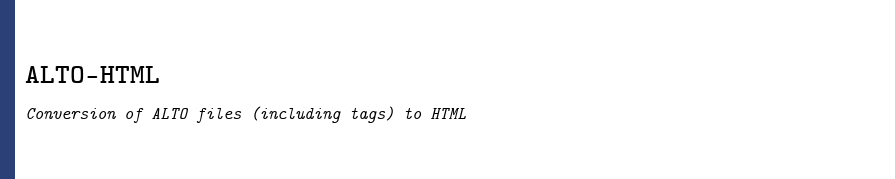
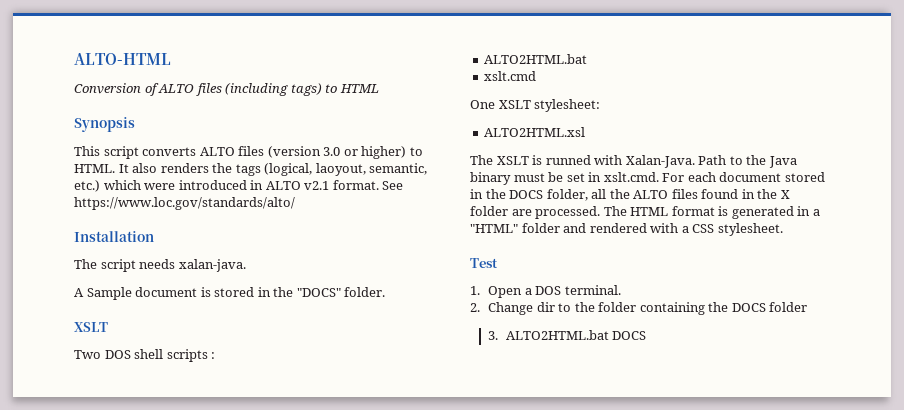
(466, 113) none -> [74,117,135,132] [74,146,423,159] [74,163,428,176] [74,180,404,192] [74,197,295,210] [74,231,154,242] [74,259,246,272] [74,287,386,300] [74,322,108,332] [74,349,216,362] [484,54,588,64] [484,71,537,81] [470,99,601,112] [484,127,586,137] [470,155,797,168] [470,172,825,185] [470,189,790,201] [470,206,820,219] [470,223,783,236] [470,258,498,268] [470,285,621,298] [470,302,808,315] [487,330,647,340] // Synopsis // This script converts ALTO files (version 3.0 or higher) to HTML. It also renders the tags (logical, laoyout, semantic, etc.) which were introduced in ALTO v2.1 format. See https://www.loc.gov/standards/alto/ // Installation // The script needs xalan-java. // A Sample document is stored in the "DOCS" folder. // XSLT // Two DOS shell scripts : // ALTO2HTML.bat // xslt.cmd // One XSLT stylesheet: // ALTO2HTML.xsl // The XSLT is runned with Xalan-Java. Path to the Java binary must be set in xslt.cmd. For each document stored in the DOCS folder, all the ALTO files found in the X folder are processed. The HTML format is generated in a "HTML" folder and rendered with a CSS stylesheet. // Test // 1. Open a DOS terminal. // 2. Change dir to the folder containing the DOCS folder // 3. ALTO2HTML.bat DOCS

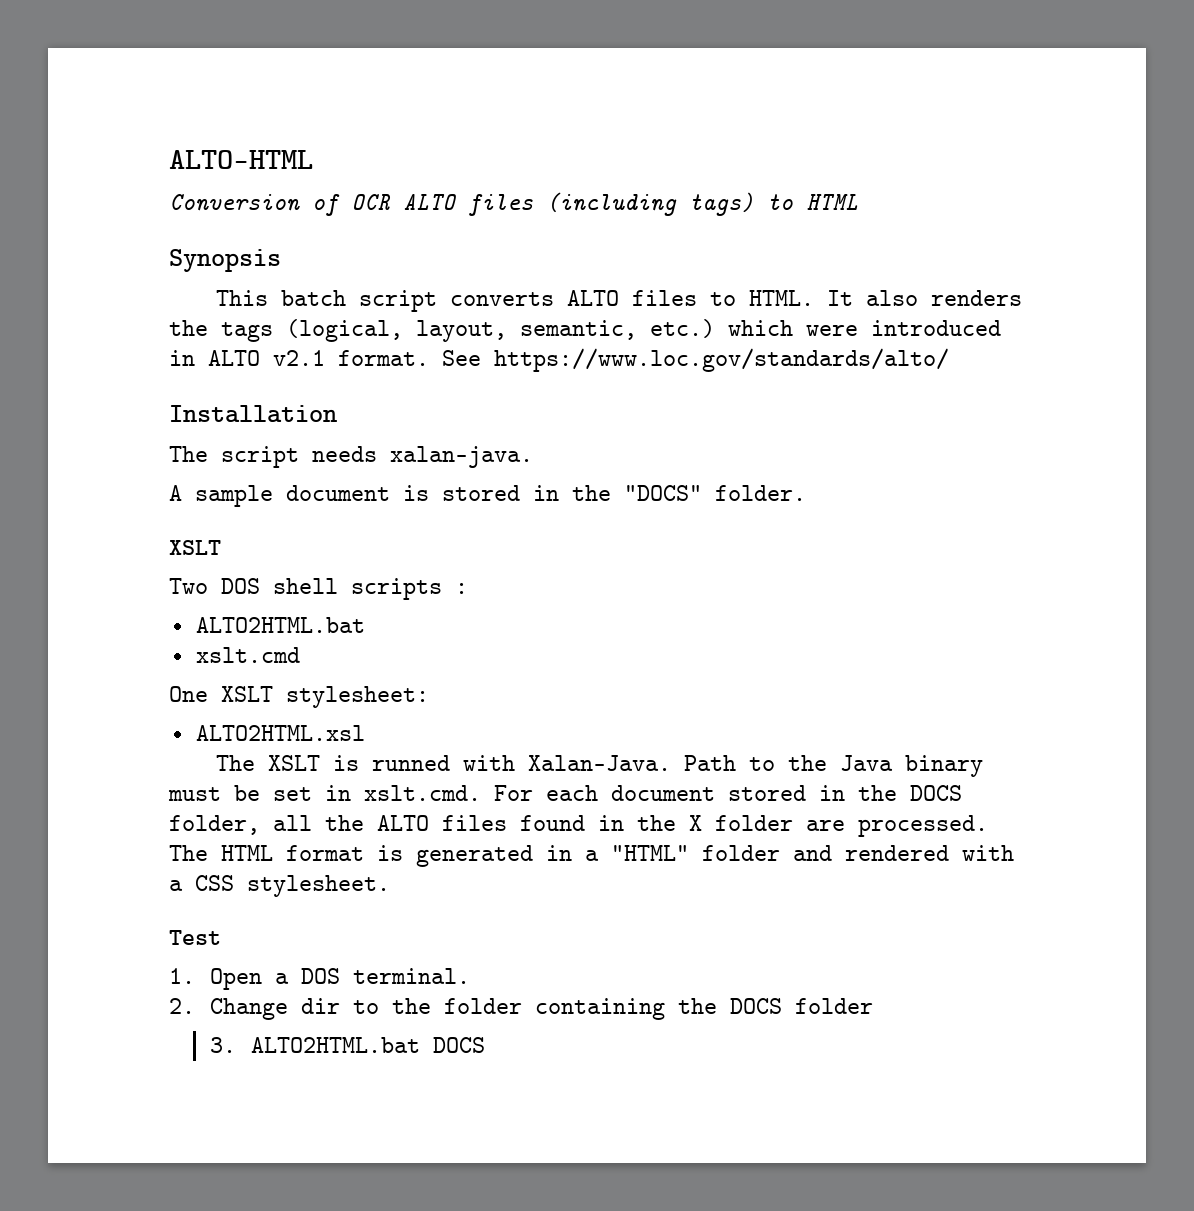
(159, 89) none -> [351,194,391,210] OCR
(100, 151) none -> [281,290,347,306] batch
[267,146,407,159] (version 3.0 or higher) -> (698, 298) none
[315,163,366,176] laoyout, -> [416,320,507,342] layout,
[86,287,132,300] Sample -> [195,485,273,507] sample

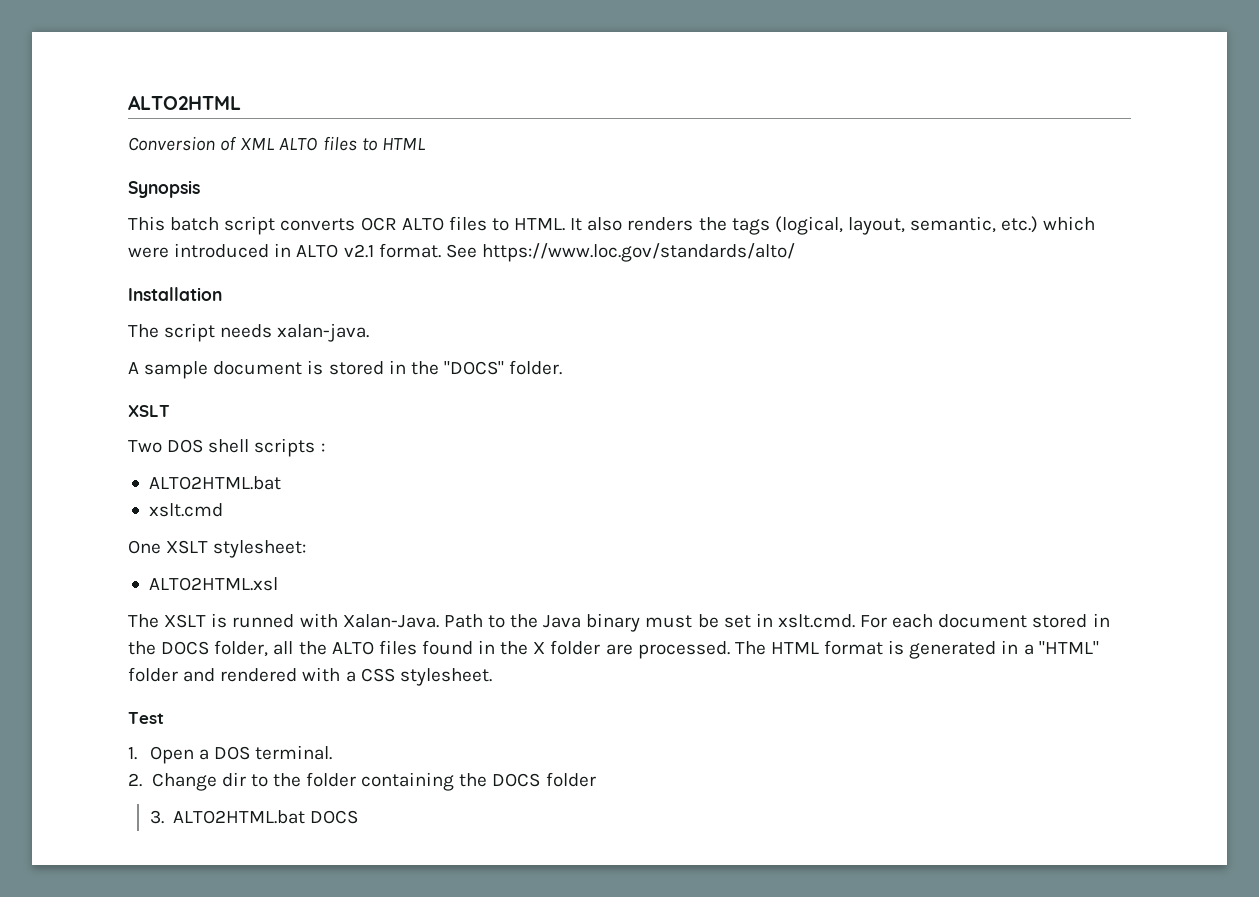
[169,150,313,169] ALTO-HTML -> [128,95,241,110] ALTO2HTML
[351,192,754,216] OCR ALTO files (including tags) -> [240,136,357,151] XML ALTO files
(555, 299) none -> [360,217,397,231] OCR

